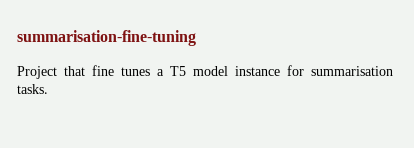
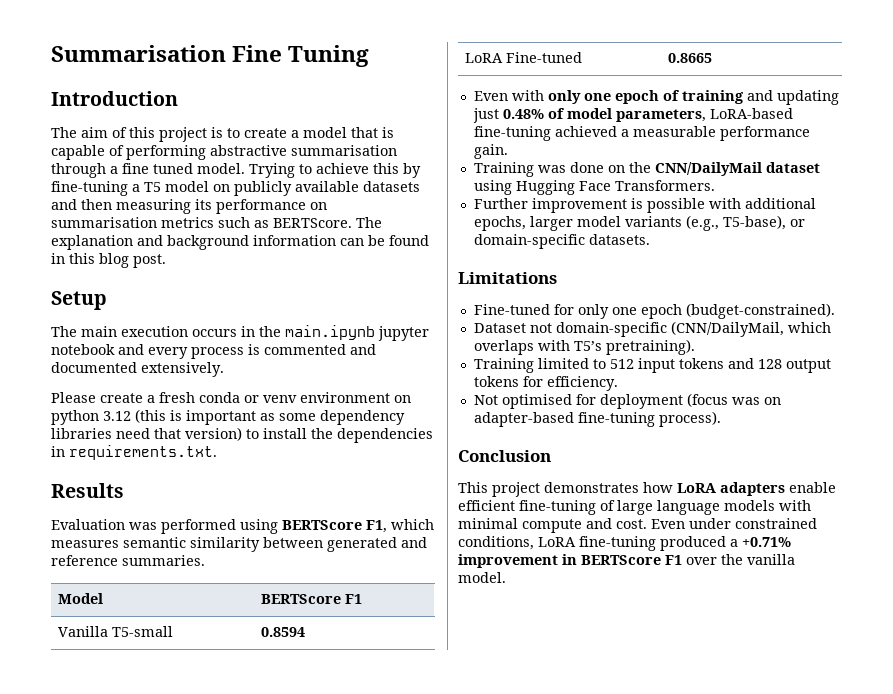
[17,30,196,46] [17,65,393,79] [17,84,48,94] summarisation-fine-tuning // Project that fine tunes a T5 model instance for summarisation tasks. -> [51,45,370,67] [51,91,178,106] [51,127,394,142] [51,145,397,160] [51,163,421,178] [51,181,420,196] [51,199,327,214] [51,217,382,228] [51,235,429,250] [51,253,166,268] [51,291,107,310] [51,325,429,341] [51,344,376,359] [51,362,224,377] [51,392,411,403] [51,409,405,425] [51,427,433,443] [51,445,217,460] [51,483,124,498] [51,519,434,534] [51,537,427,552] [51,555,205,566] [57,593,103,604] [260,594,362,604] [57,626,173,637] [260,627,305,637] [464,52,582,63] [667,53,712,63] [473,90,839,105] [472,108,793,123] [473,126,810,141] [473,144,508,159] [473,162,820,177] [473,180,715,195] [473,198,816,213] [473,215,805,231] [473,234,650,249] [458,272,557,284] [473,303,835,319] [473,321,831,337] [473,339,695,355] [473,358,831,373] [473,376,618,391] [473,393,781,409] [473,411,721,427] [458,450,551,462] [458,482,836,497] [458,500,811,515] [458,518,817,533] [458,536,791,551] [458,554,795,568] [458,572,506,583] Summarisation Fine Tuning // Introduction // The aim of this project is to create a model that is capable of performing abstractive summarisation through a fine tuned model. Trying to achieve this by fine-tuning a T5 model on publicly available datasets and then measuring its performance on summarisation metrics such as BERTScore. The explanation and background information can be found in this blog post. // Setup // The main execution occurs in the main.ipynb jupyter notebook and every process is commented and documented extensively. // Please create a fresh conda or venv environment on python 3.12 (this is important as some dependency libraries need that version) to install the dependencies in requirements.txt. // Results // Evaluation was performed using BERTScore F1, which measures semantic similarity between generated and reference summaries. // Model | BERTScore F1 // Vanilla T5-small | 0.8594 // LoRA Fine-tuned | 0.8665 // Even with only one epoch of training and updating just 0.48% of model parameters, LoRA-based fine-tuning achieved a measurable performance gain. // Training was done on the CNN/DailyMail dataset using Hugging Face Transformers. // Further improvement is possible with additional epochs, larger model variants (e.g., T5-base), or domain-specific datasets. // Limitations // Fine-tuned for only one epoch (budget-constrained). // Dataset not domain-specific (CNN/DailyMail, which overlaps with T5’s pretraining). // Training limited to 512 input tokens and 128 output tokens for efficiency. // Not optimised for deployment (focus was on adapter-based fine-tuning process). // Conclusion // This project demonstrates how LoRA adapters enable efficient fine-tuning of large language models with minimal compute and cost. Even under constrained conditions, LoRA fine-tuning produced a +0.71% improvement in BERTScore F1 over the vanilla model.

